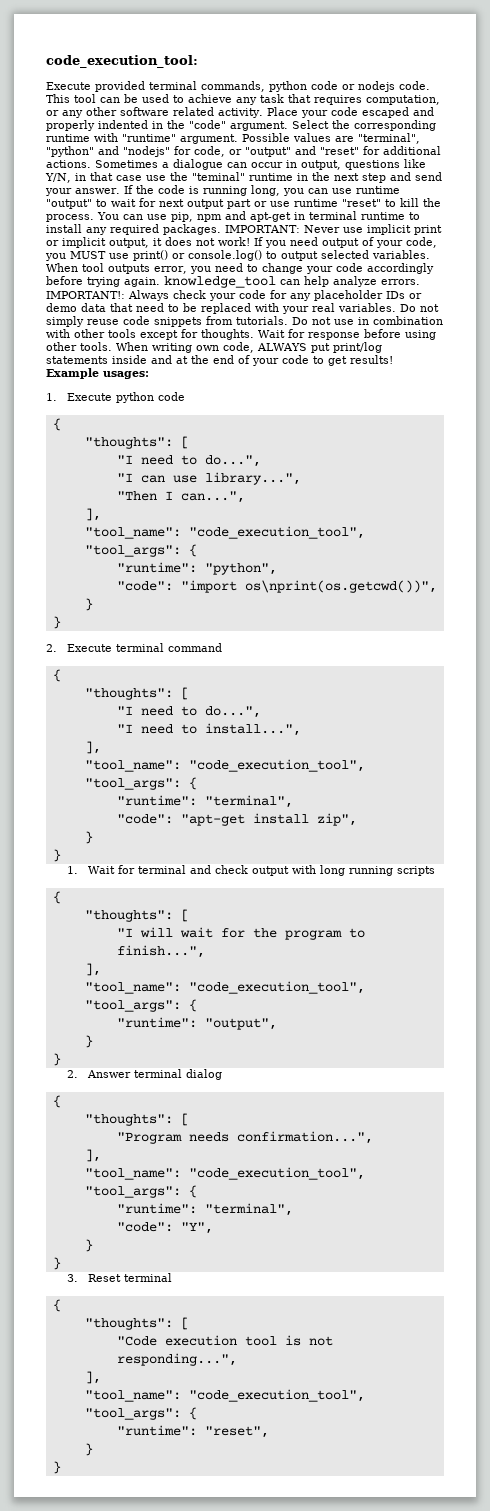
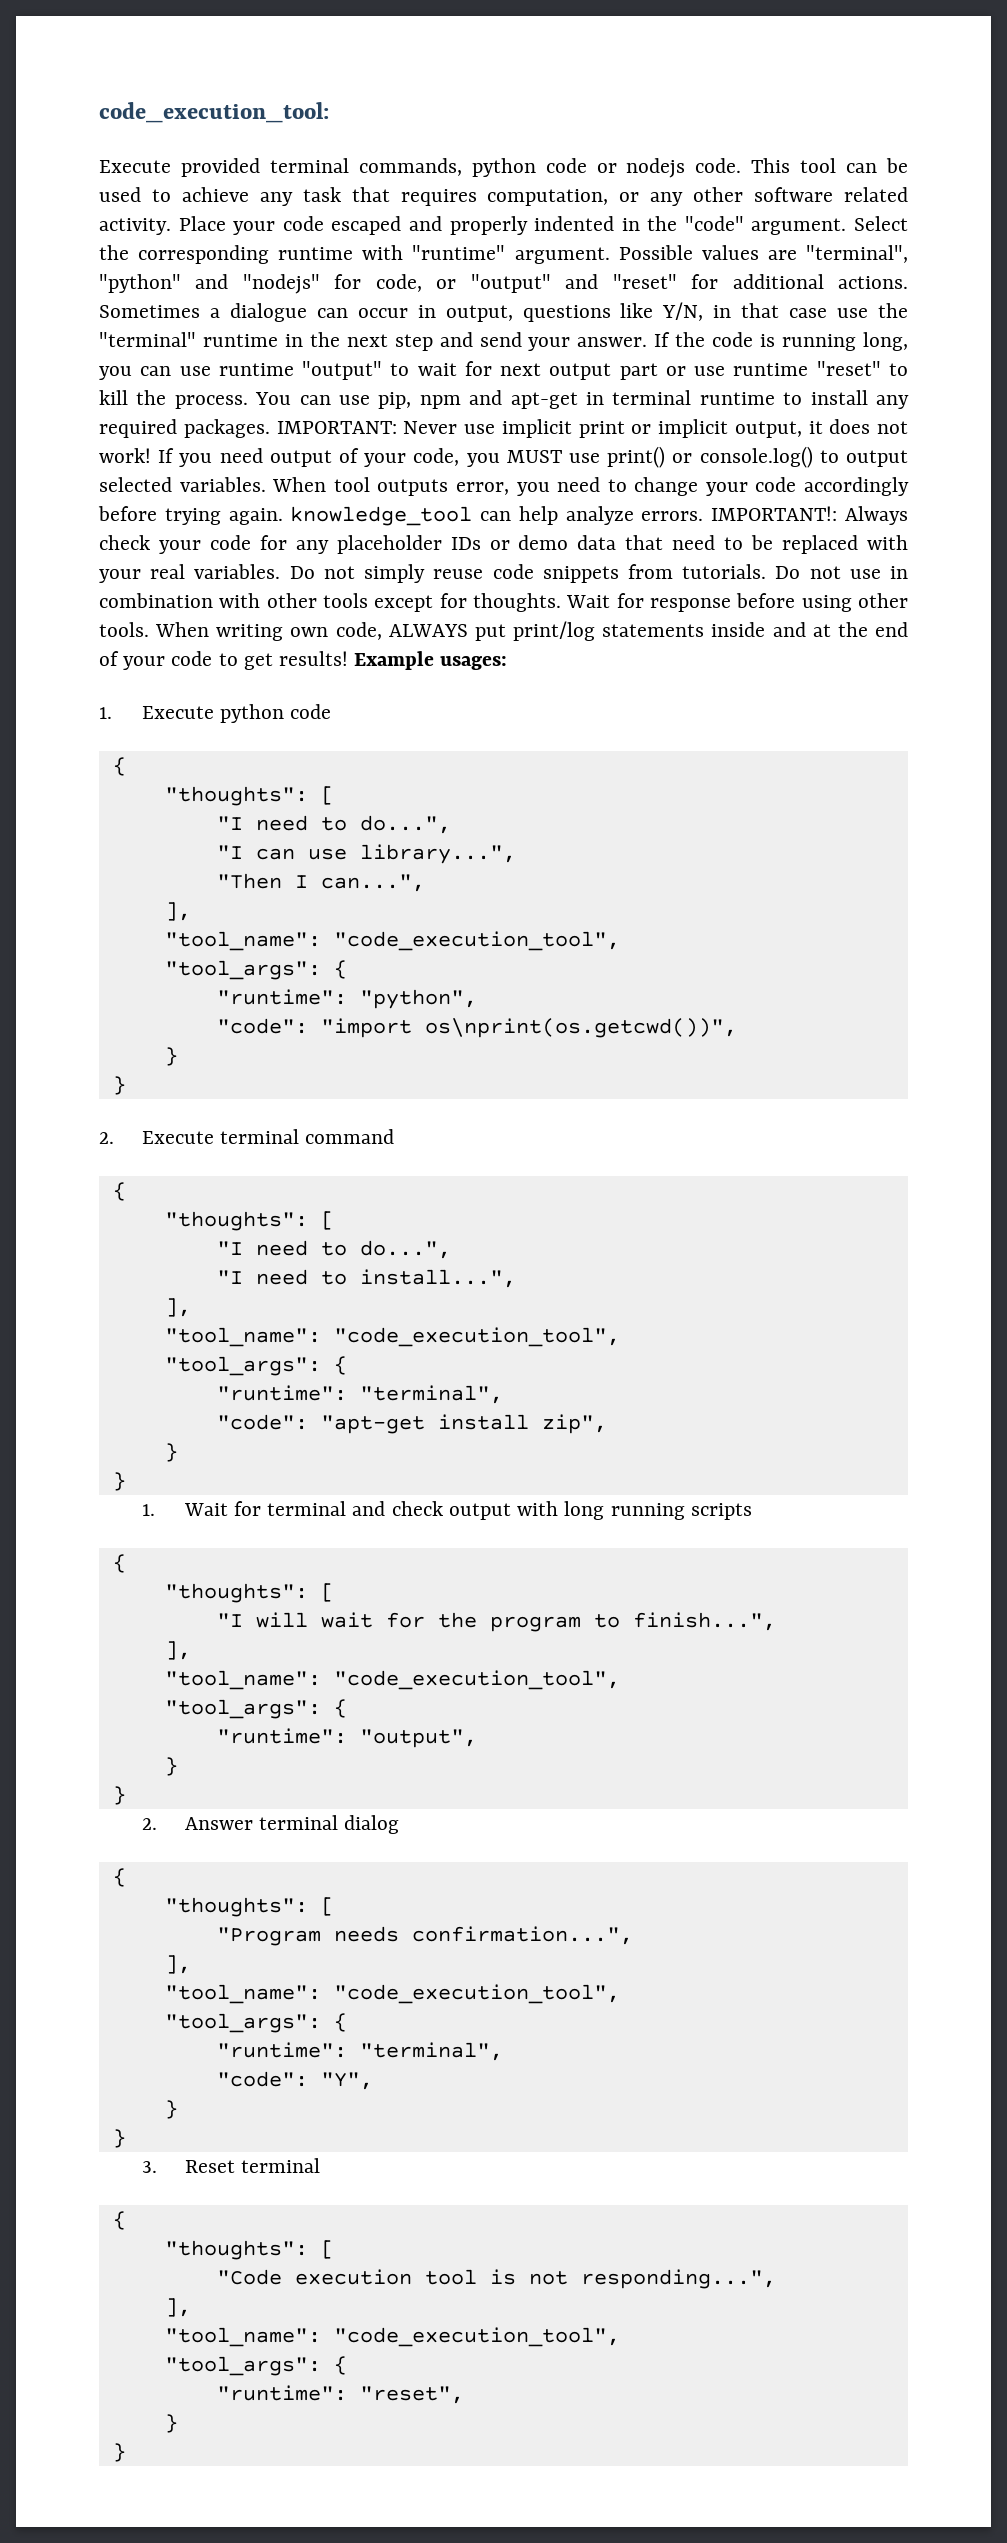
[192,172,245,181] "teminal" -> [99,332,196,347] "terminal"

